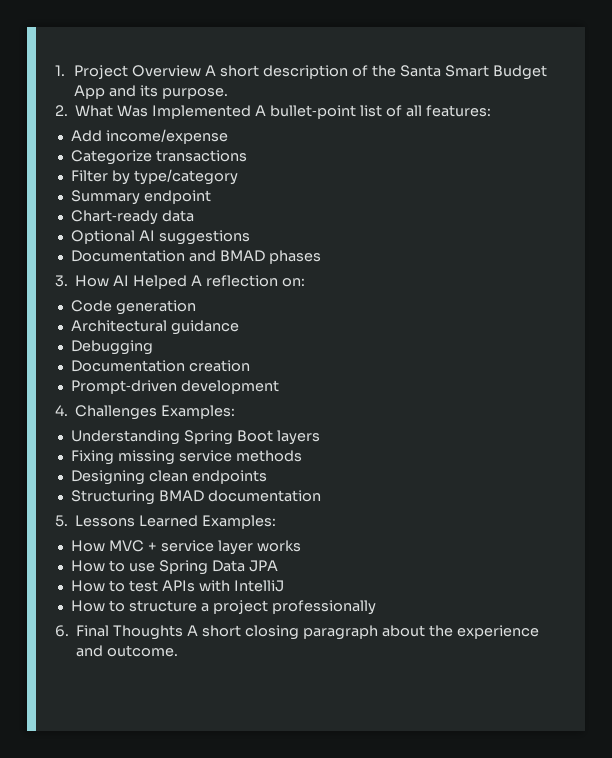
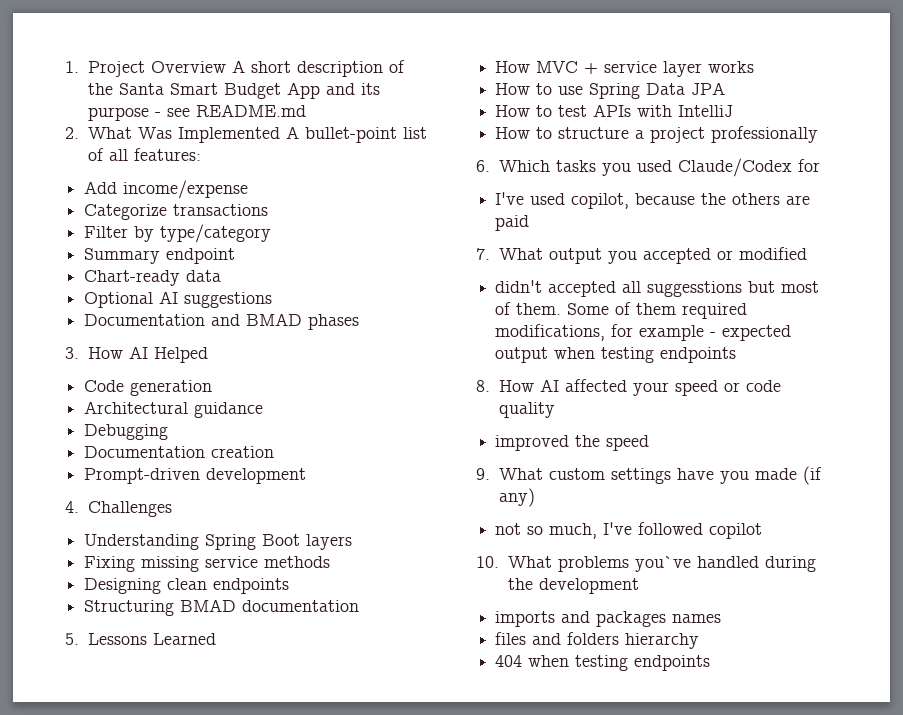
[162,88,229,99] purpose. -> [87,104,306,121] purpose - see README.md
[190,275,305,287] A reflection on: -> (208, 355) none
[161,405,236,419] Examples: -> (172, 509) none
[202,515,277,529] Examples: -> (216, 639) none
[76,625,539,640] [76,645,179,657] Final Thoughts A short closing paragraph about the experience and outcome. -> [498,158,820,177] [495,192,811,209] [495,215,530,231] [476,247,807,264] [495,280,820,297] [495,302,748,319] [495,324,792,341] [495,347,737,363] [476,379,781,396] [498,402,555,418] [495,435,650,451] [476,466,822,485] [498,488,535,507] [495,522,763,539] [476,556,816,572] [507,578,639,594] [495,611,722,627] [495,632,700,649] [495,655,711,671] Which tasks you used Claude/Codex for // I've used copilot, because the others are paid // 7. What output you accepted or modified // didn't accepted all suggesstions but most of them. Some of them required modifications, for example - expected output when testing endpoints // 8. How AI affected your speed or code quality // improved the speed // 9. What custom settings have you made (if any) // not so much, I've followed copilot // 10. What problems you`ve handled during the development // imports and packages names // files and folders hierarchy // 404 when testing endpoints

